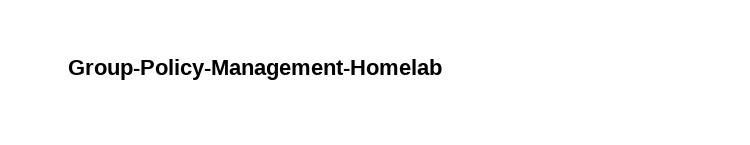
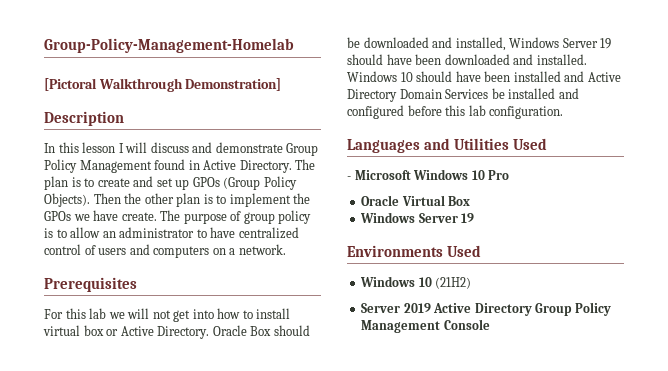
(442, 69) none -> [44,78,282,92] [44,111,124,126] [44,142,319,156] [44,159,316,173] [44,176,297,190] [44,193,311,207] [44,210,312,224] [44,227,299,239] [44,244,286,258] [44,277,137,292] [44,308,291,322] [43,325,310,339] [347,37,612,51] [347,54,587,65] [347,71,621,82] [347,88,579,102] [347,105,564,119] [347,138,547,153] [347,169,510,180] [361,195,471,206] [360,212,475,223] [347,245,481,257] [360,276,472,289] [361,302,611,316] [361,319,490,333] // [Pictoral Walkthrough Demonstration] // Description // In this lesson I will discuss and demonstrate Group Policy Management found in Active Directory. The plan is to create and set up GPOs (Group Policy Objects). Then the other plan is to implement the GPOs we have create. The purpose of group policy is to allow an administrator to have centralized control of users and computers on a network. // Prerequisites // For this lab we will not get into how to install virtual box or Active Directory. Oracle Box should be downloaded and installed, Windows Server 19 should have been downloaded and installed. Windows 10 should have been installed and Active Directory Domain Services be installed and configured before this lab configuration. // Languages and Utilities Used // - Microsoft Windows 10 Pro // Oracle Virtual Box // Windows Server 19 // Environments Used // Windows 10 (21H2) // Server 2019 Active Directory Group Policy Management Console

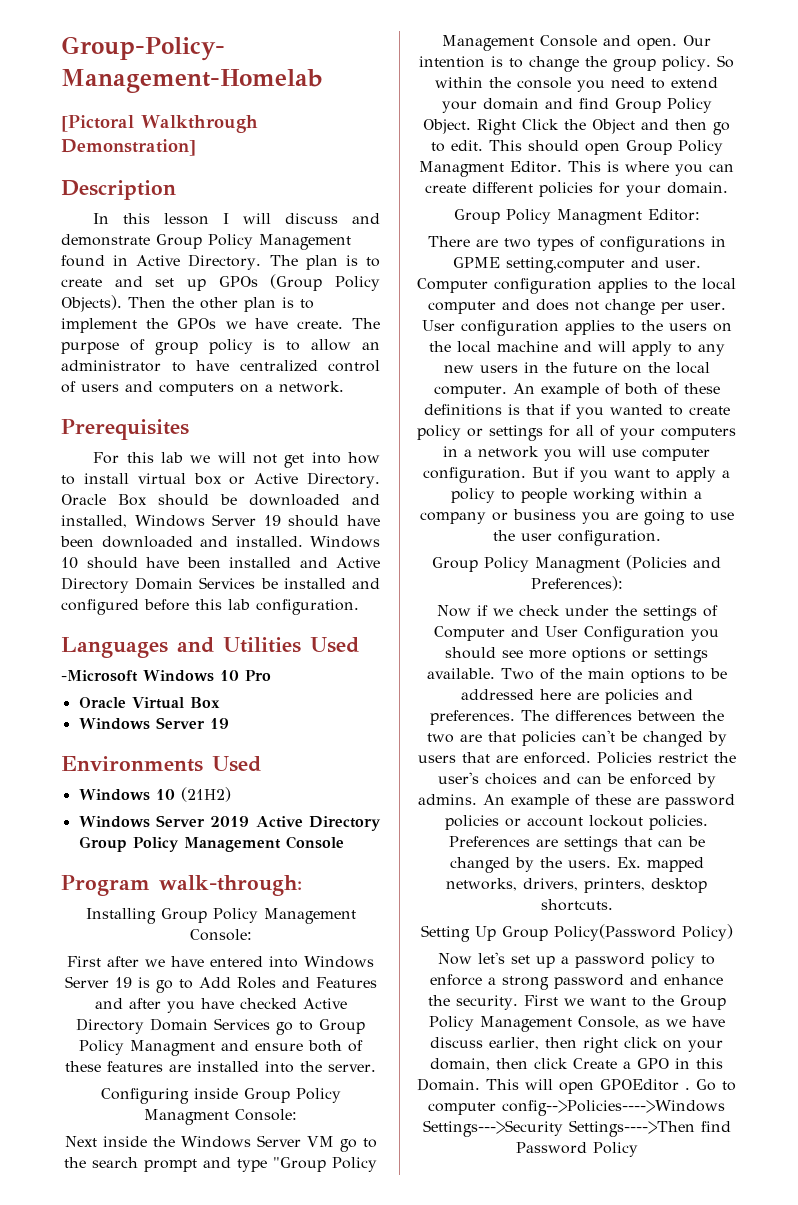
[347,170,411,180] - Microsoft -> [61,670,138,682] -Microsoft
(472, 283) none -> [78,816,150,828] Windows
(490, 324) none -> [61,875,302,896] [85,908,356,924] [189,929,252,941] [67,956,374,968] [64,976,377,993] [94,998,347,1013] [76,1018,365,1035] [79,1040,363,1056] [65,1061,377,1073] [100,1088,341,1104] [144,1109,297,1125] [64,1135,377,1152] [64,1157,377,1172] [442,35,711,51] [419,55,734,72] [435,77,718,92] [441,98,712,113] [423,119,730,135] [430,140,723,155] [419,161,734,177] [425,182,728,197] [453,209,700,225] [427,236,726,252] [452,257,701,273] [417,278,736,294] [427,299,726,315] [421,320,732,336] [428,341,725,356] [443,362,710,374] [433,383,720,398] [423,404,730,419] [417,425,736,441] [443,446,710,461] [423,467,730,483] [451,488,702,504] [419,509,734,525] [492,530,661,546] [432,555,721,573] [530,576,623,591] [436,605,718,621] [434,626,719,642] [445,647,708,663] [426,668,727,683] [460,689,693,704] [429,710,724,725] [426,730,727,747] [417,752,736,764] [437,772,716,788] [418,794,735,809] [445,815,708,830] [448,836,705,852] [449,857,704,873] [446,878,707,893] [540,899,613,911] [420,924,733,942] [438,952,715,968] [430,974,723,990] [427,995,726,1010] [428,1016,725,1032] [430,1037,723,1053] [430,1058,723,1071] [417,1078,736,1094] [428,1100,725,1116] [422,1120,731,1137] [515,1142,638,1157] // Program walk-through: // Installing Group Policy Management Console: // First after we have entered into Windows Server 19 is go to Add Roles and Features and after you have checked Active Directory Domain Services go to Group Policy Managment and ensure both of these features are installed into the server. // Configuring inside Group Policy Managment Console: // Next inside the Windows Server VM go to the search prompt and type "Group Policy Management Console and open. Our intention is to change the group policy. So within the console you need to extend your domain and find Group Policy Object. Right Click the Object and then go to edit. This should open Group Policy Managment Editor. This is where you can create different policies for your domain. // Group Policy Managment Editor: // There are two types of configurations in GPME setting,computer and user. Computer configuration applies to the local computer and does not change per user. User configuration applies to the users on the local machine and will apply to any new users in the future on the local computer. An example of both of these definitions is that if you wanted to create policy or settings for all of your computers in a network you will use computer configuration. But if you want to apply a policy to people working within a company or business you are going to use the user configuration. // Group Policy Managment (Policies and Preferences): // Now if we check under the settings of Computer and User Configuration you should see more options or settings available. Two of the main options to be addressed here are policies and preferences. The differences between the two are that policies can't be changed by users that are enforced. Policies restrict the user's choices and can be enforced by admins. An example of these are password policies or account lockout policies. Preferences are settings that can be changed by the users. Ex. mapped networks, drivers, printers, desktop shortcuts. // Setting Up Group Policy(Password Policy) // Now let's set up a password policy to enforce a strong password and enhance the security. First we want to the Group Policy Management Console, as we have discuss earlier, then right click on your domain, then click Create a GPO in this Domain. This will open GPOEditor . Go to computer config-->Policies---->Windows Settings--->Security Settings---->Then find Password Policy

